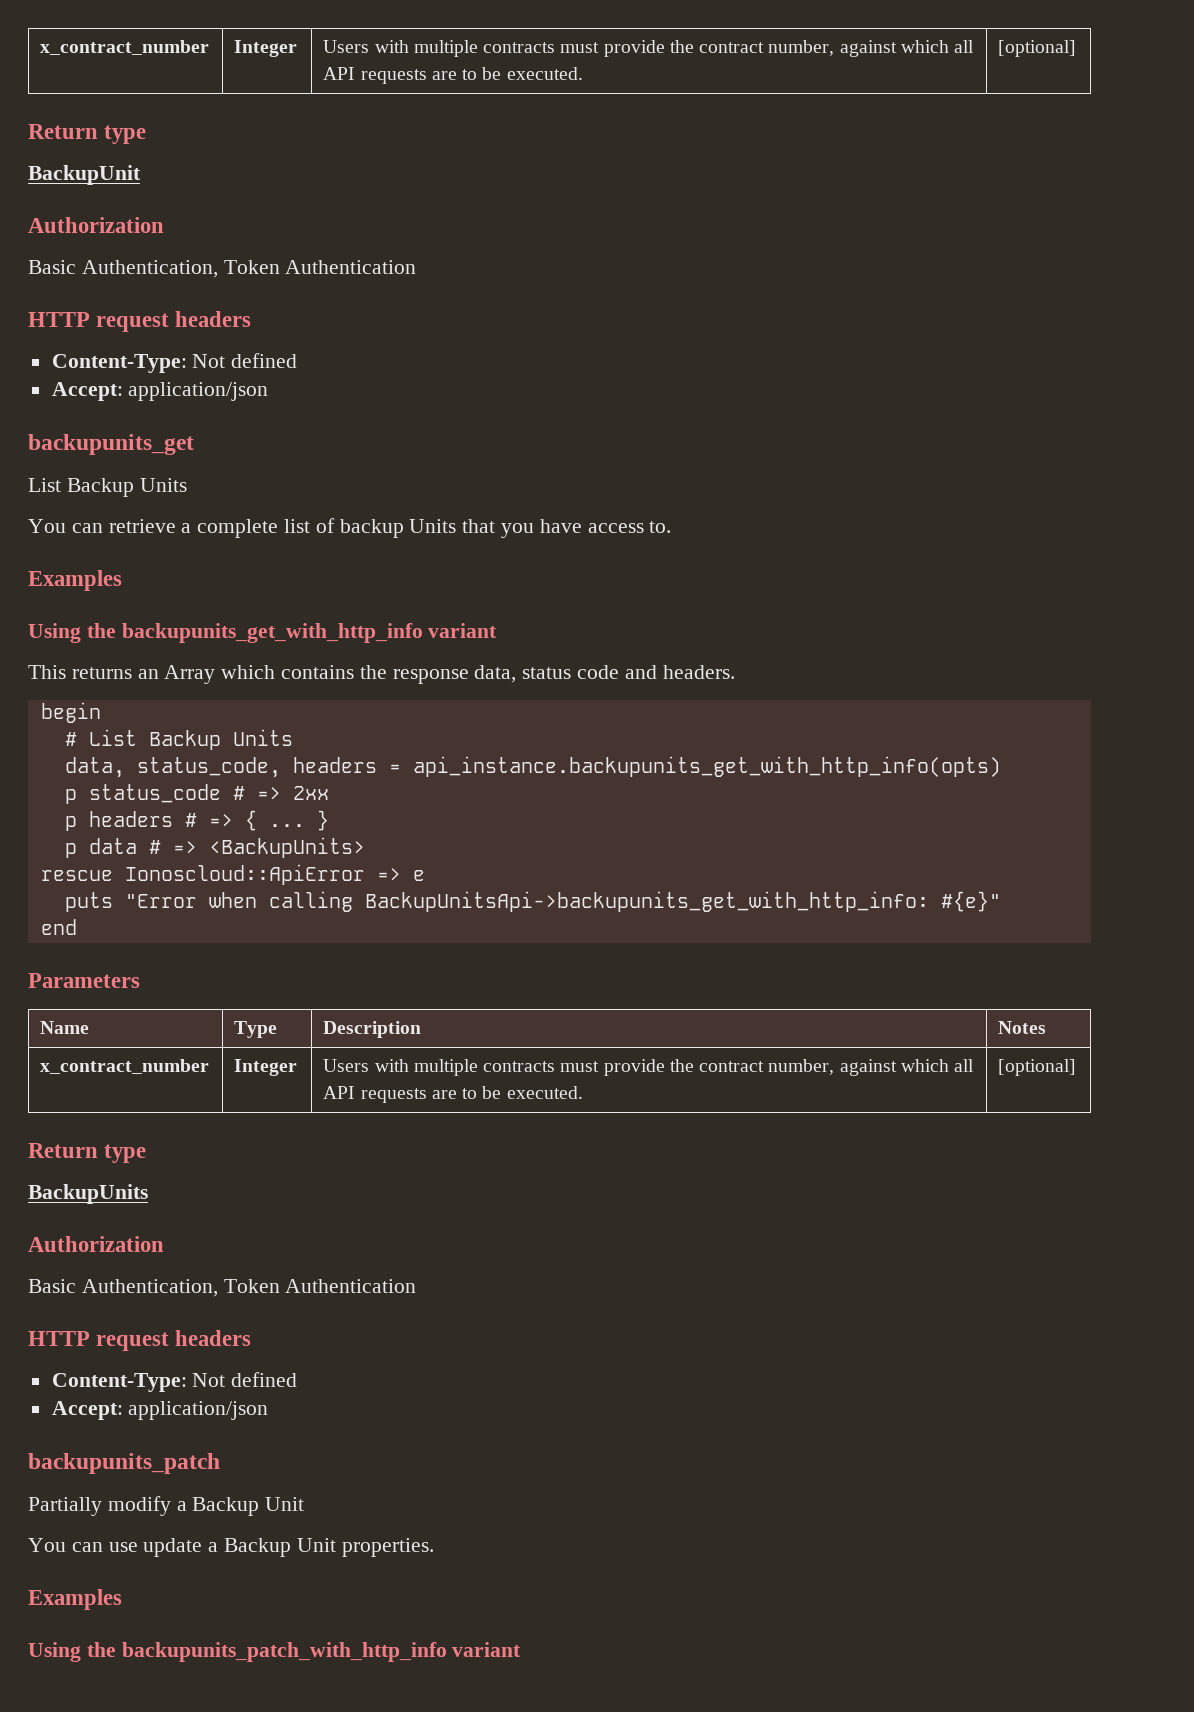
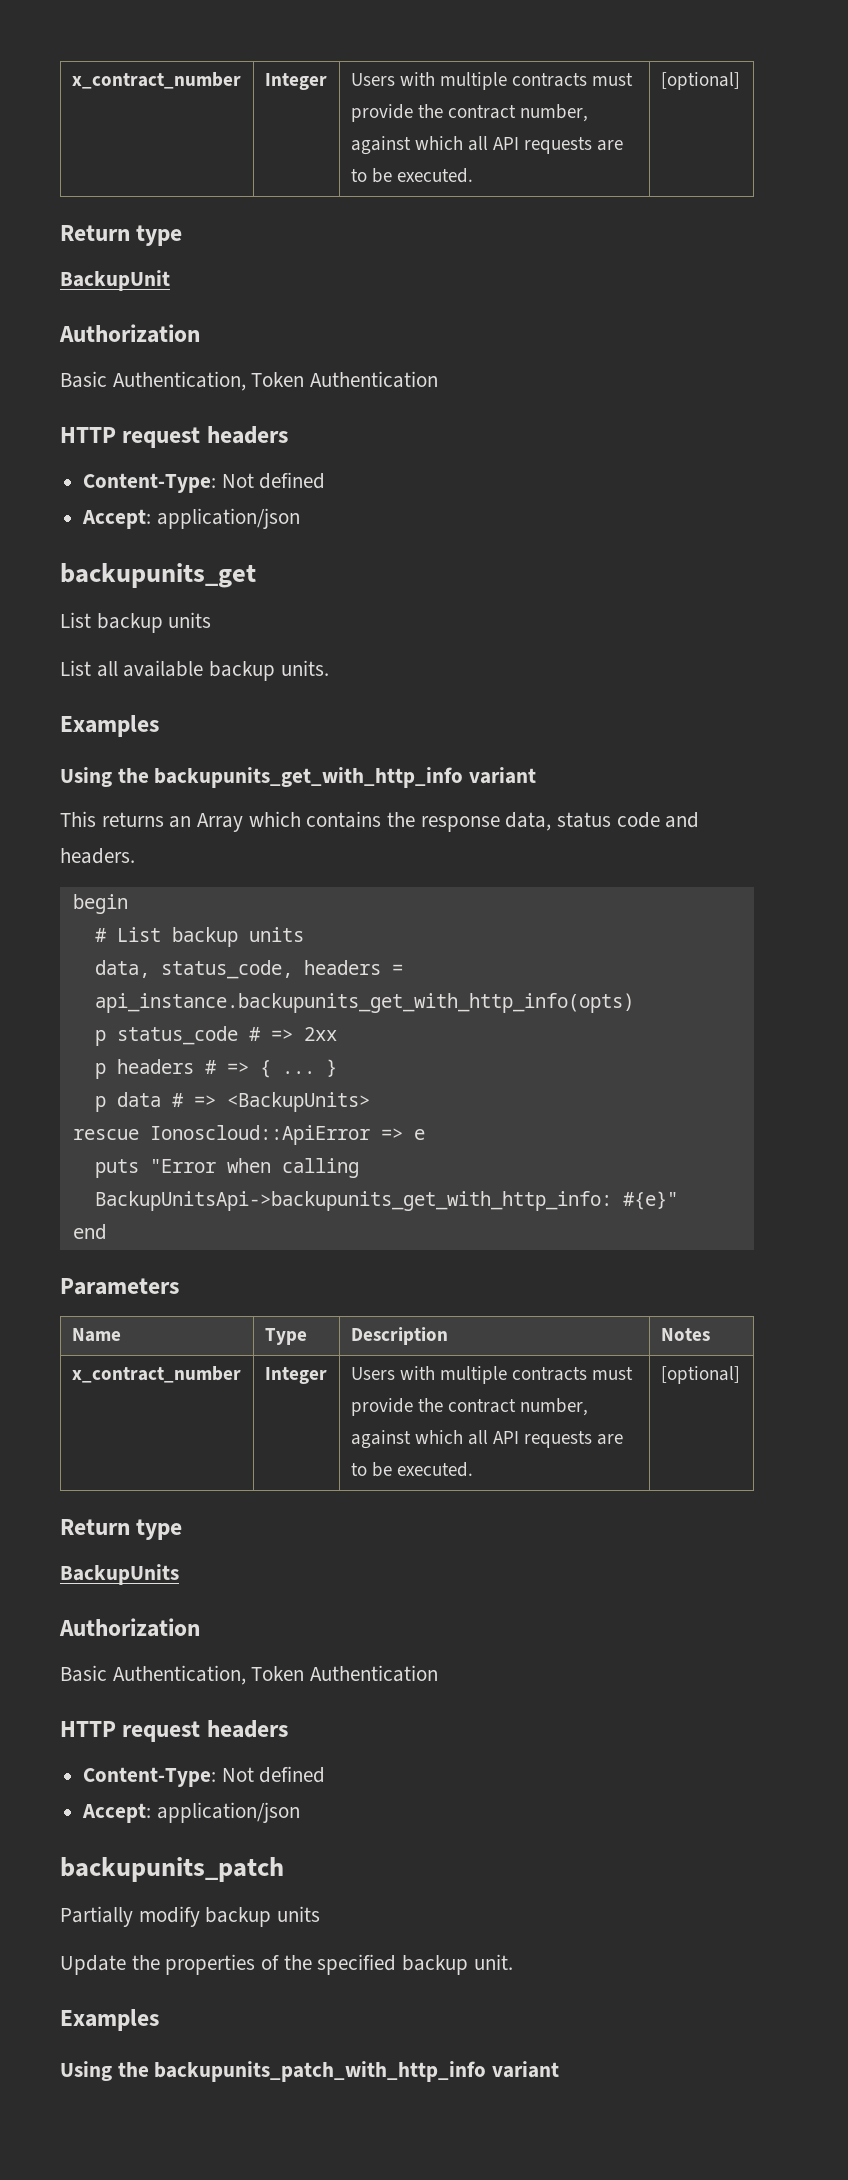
[66,478,187,497] [28,518,672,538] Backup Units // You can retrieve a complete list of backup Units that you have access to. -> [96,612,212,633] [60,660,329,681] backup units // List all available backup units.
[148,729,293,750] Backup Units -> [171,927,304,947] backup units
[176,1497,305,1516] [28,1538,434,1557] a Backup Unit // You can use update a Backup Unit properties. -> [205,1906,321,1927] [60,1954,513,1975] backup units // Update the properties of the specified backup unit.

